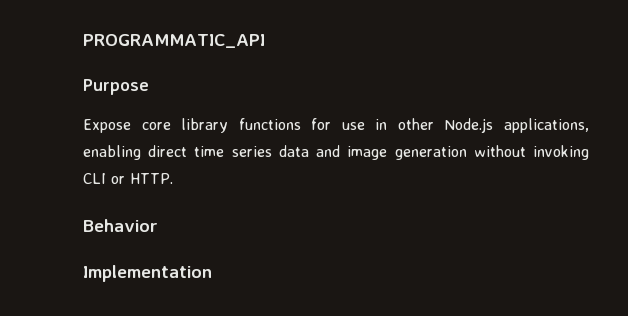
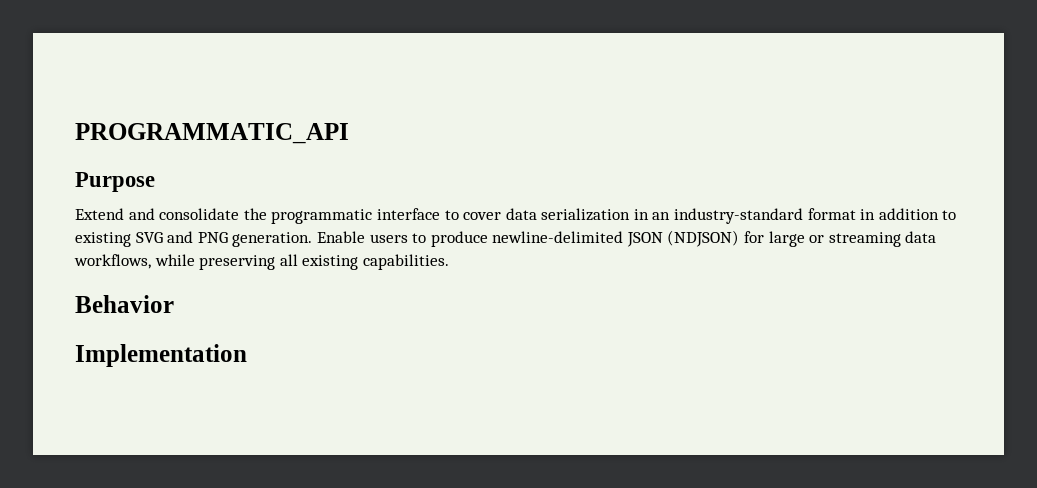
[83,118,589,133] [83,145,589,160] [83,173,173,184] Expose core library functions for use in other Node.js applications, enabling direct time series data and image generation without invoking CLI or HTTP. -> [75,208,957,224] [75,230,937,247] [74,254,449,270] Extend and consolidate the programmatic interface to cover data serialization in an industry-standard format in addition to existing SVG and PNG generation. Enable users to produce newline-delimited JSON (NDJSON) for large or streaming data workflows, while preserving all existing capabilities.

